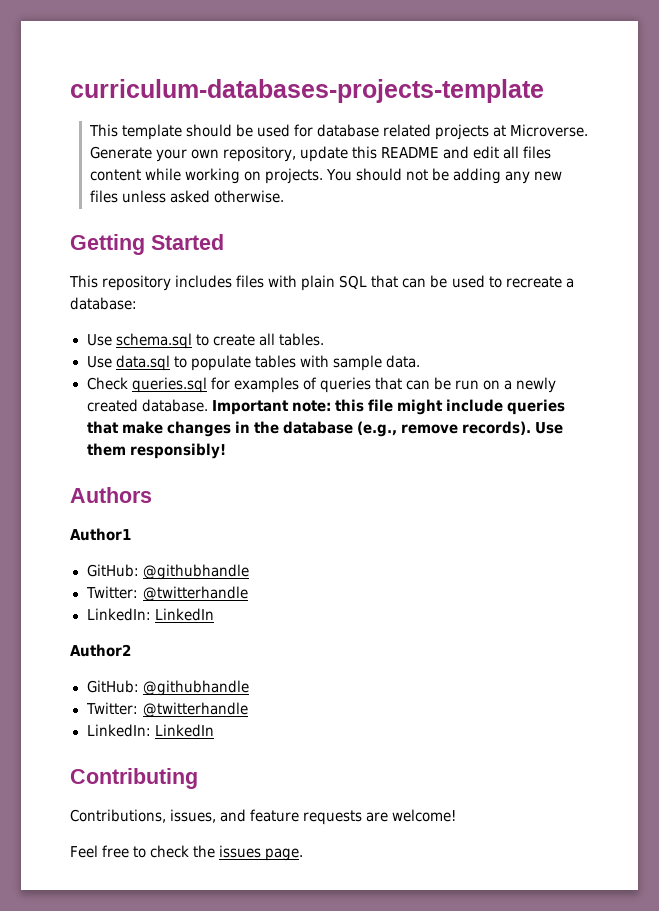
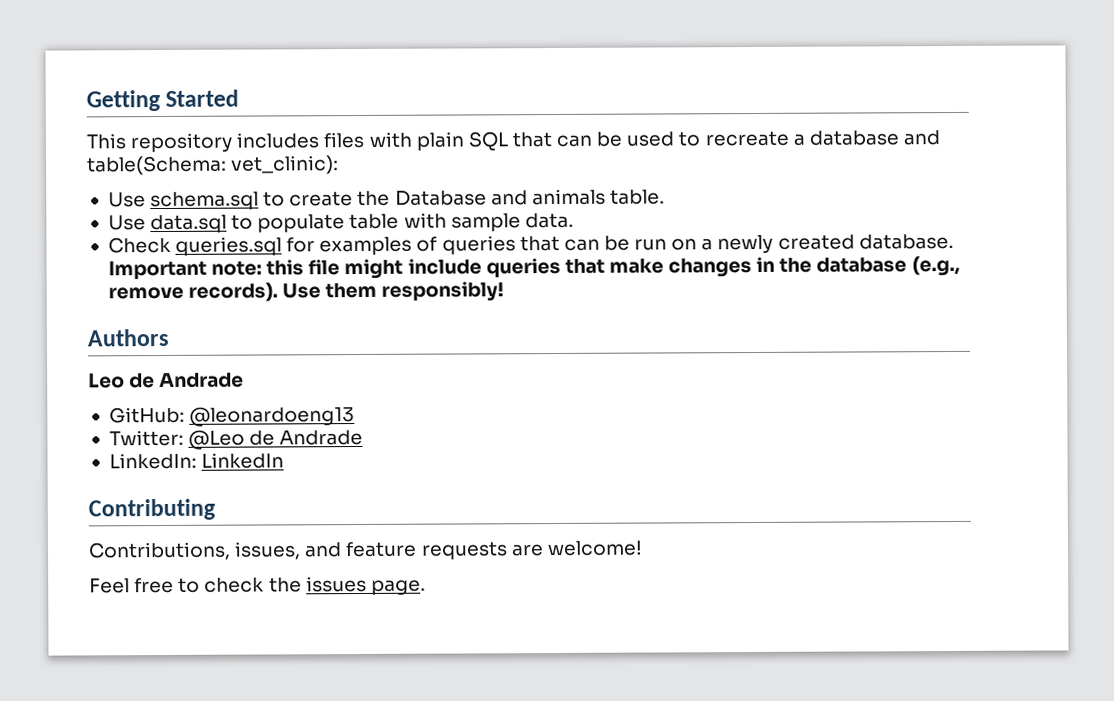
[70,79,544,103] [88,124,589,140] [89,146,552,162] [89,168,563,184] [89,190,284,203] curriculum-databases-projects-template // This template should be used for database related projects at Microverse. Generate your own repository, update this README and edit all files content while working on projects. You should not be adding any new files unless asked otherwise. // -> (86, 101) none
[70,297,137,310] database: -> [808,130,940,146] [87,155,340,176] database and table(Schema: vet_clinic):
[258,333,324,346] all tables. -> [357,188,665,207] the Database and animals table.
[254,355,296,368] tables -> [349,213,400,230] table
[70,528,131,541] [86,564,249,580] [85,586,248,601] [86,608,214,621] [70,644,131,657] [86,680,249,696] [85,702,248,717] Author1 // GitHub: @githubhandle // Twitter: @twitterhandle // LinkedIn: LinkedIn // Author2 // GitHub: @githubhandle // Twitter: @twitterhandle -> [88,372,245,389] [108,406,356,427] [108,429,364,450] Leo de Andrade // GitHub: @leonardoeng13 // Twitter: @Leo de Andrade

